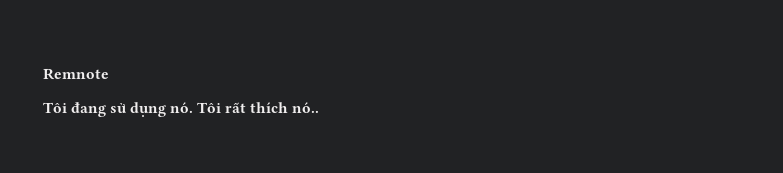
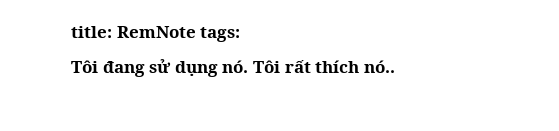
[43,68,109,80] Remnote -> [71,26,241,42] title: RemNote tags:

